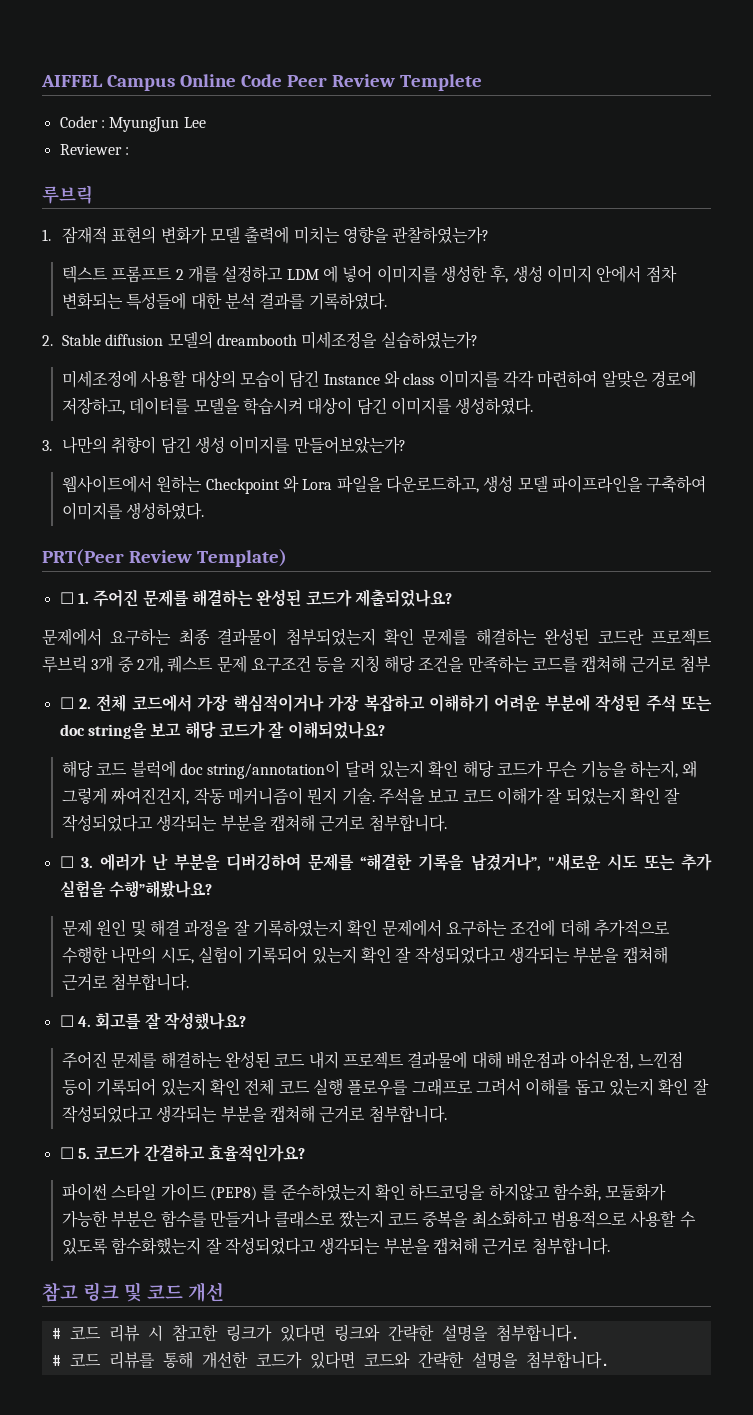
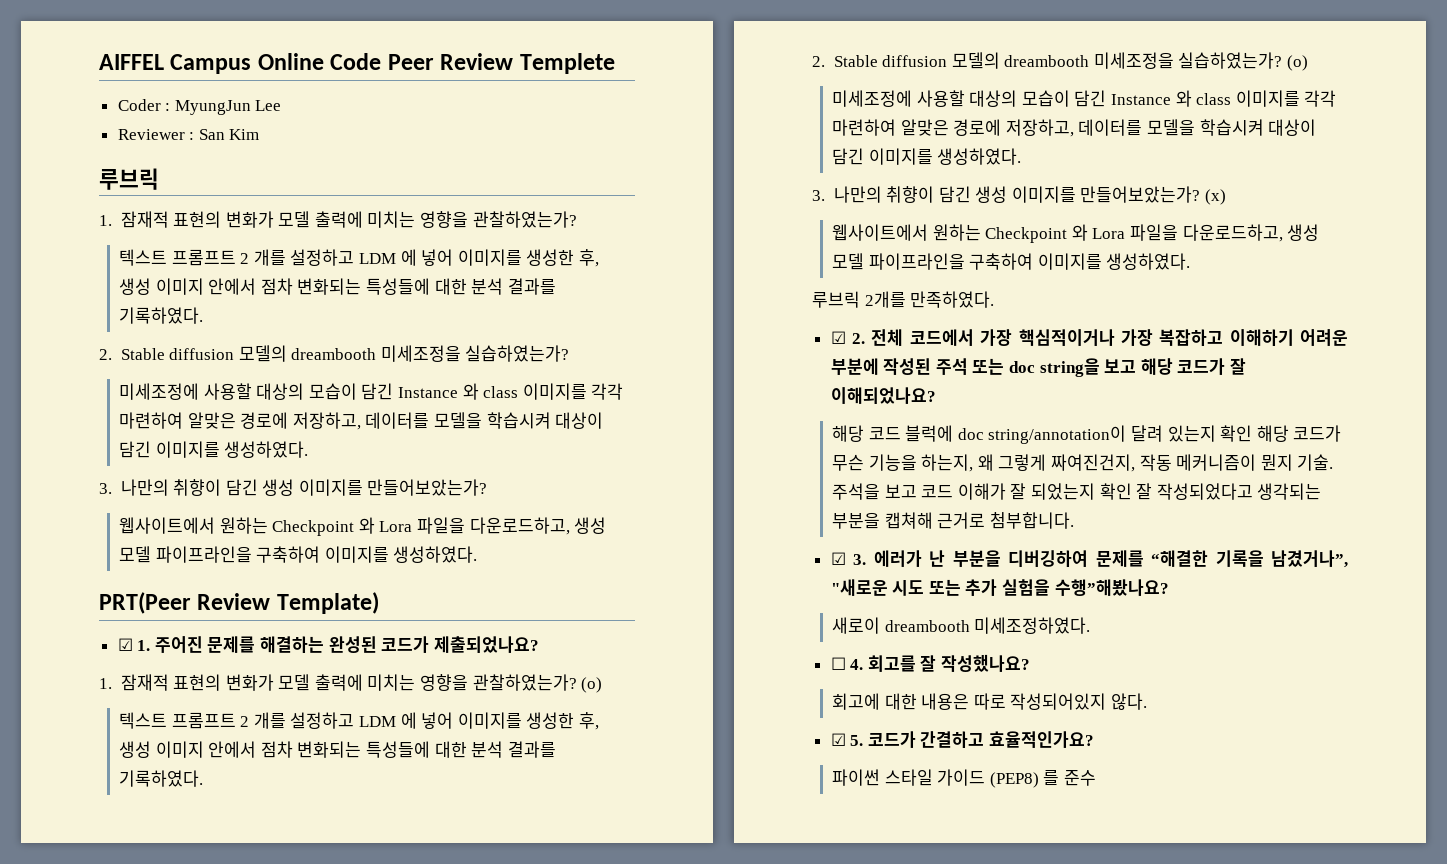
(129, 151) none -> [198,129,260,140] San Kim
[59,592,74,604] ☐ -> [117,638,133,651] ☑
[42,628,713,646] [42,655,711,673] [59,697,74,709] 문제에서 요구하는 최종 결과물이 첨부되었는지 확인 문제를 해결하는 완성된 코드란 프로젝트 루브릭 3개 중 2개, 퀘스트 문제 요구조건 등을 지칭 해당 조건을 만족하는 코드를 캡쳐해 근거로 첨부 // ☐ -> [99,674,603,693] [118,712,599,730] [118,741,556,758] [118,770,203,787] [812,52,1309,71] [831,90,1337,107] [831,119,1317,137] [831,148,1022,165] [812,186,1227,205] [831,224,1320,243] [831,253,1191,270] [812,291,995,308] [830,331,846,344] 1. 잠재적 표현의 변화가 모델 출력에 미치는 영향을 관찰하였는가? (o) // 텍스트 프롬프트 2 개를 설정하고 LDM 에 넣어 이미지를 생성한 후, 생성 이미지 안에서 점차 변화되는 특성들에 대한 분석 결과를 기록하였다. // 2. Stable diffusion 모델의 dreambooth 미세조정을 실습하였는가? (o) // 미세조정에 사용할 대상의 모습이 담긴 Instance 와 class 이미지를 각각 마련하여 알맞은 경로에 저장하고, 데이터를 모델을 학습시켜 대상이 담긴 이미지를 생성하였다. // 3. 나만의 취향이 담긴 생성 이미지를 만들어보았는가? (x) // 웹사이트에서 원하는 Checkpoint 와 Lora 파일을 다운로드하고, 생성 모델 파이프라인을 구축하여 이미지를 생성하였다. // 루브릭 2개를 만족하였다. // ☑
[59,856,74,868] ☐ -> [830,552,846,565] ☑
[62,919,670,937] [62,946,668,964] [62,973,190,991] 문제 원인 및 해결 과정을 잘 기록하였는지 확인 문제에서 요구하는 조건에 더해 추가적으로 수행한 나만의 시도, 실험이 기록되어 있는지 확인 잘 작성되었다고 생각되는 부분을 캡쳐해 근거로 첨부합니다. -> [831,617,1091,634] 새로이 dreambooth 미세조정하였다.
[62,1051,683,1069] [62,1078,709,1096] [62,1105,447,1123] [59,1147,74,1159] 주어진 문제를 해결하는 완성된 코드 내지 프로젝트 결과물에 대해 배운점과 아쉬운점, 느낀점 등이 기록되어 있는지 확인 전체 코드 실행 플로우를 그래프로 그려서 이해를 돕고 있는지 확인 잘 작성되었다고 생각되는 부분을 캡쳐해 근거로 첨부합니다. // ☐ -> [831,693,1147,710] [830,733,846,746] 회고에 대한 내용은 따로 작성되어있지 않다. // ☑
[280,1183,667,1201] [62,1210,696,1228] [62,1237,610,1255] [42,1282,224,1302] [51,1324,579,1342] [51,1351,609,1369] 준수하였는지 확인 하드코딩을 하지않고 함수화, 모듈화가 가능한 부분은 함수를 만들거나 클래스로 짰는지 코드 중복을 최소화하고 범용적으로 사용할 수 있도록 함수화했는지 잘 작성되었다고 생각되는 부분을 캡쳐해 근거로 첨부합니다. // 참고 링크 및 코드 개선 // # 코드 리뷰 시 참고한 링크가 있다면 링크와 간략한 설명을 첨부합니다. // # 코드 리뷰를 통해 개선한 코드가 있다면 코드와 간략한 설명을 첨부합니다. -> [1063,770,1096,786] 준수

